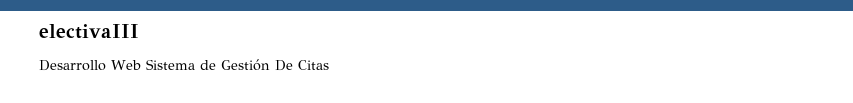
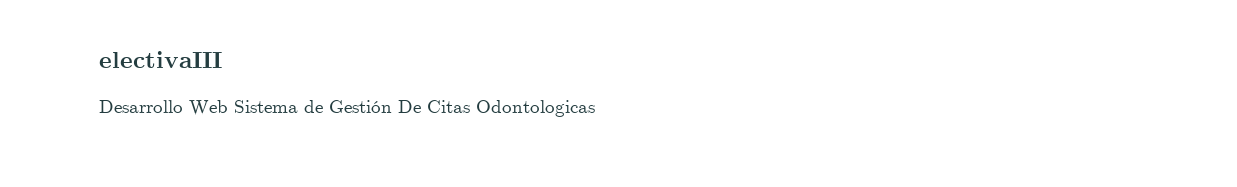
(329, 65) none -> [476,100,595,117] Odontologicas

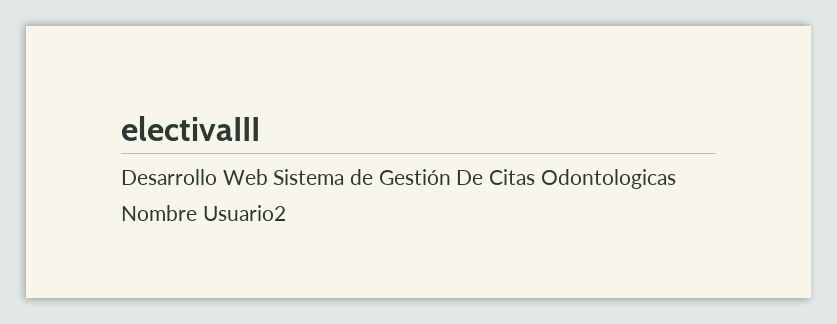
(595, 108) none -> [121,205,286,221] // Nombre Usuario2

